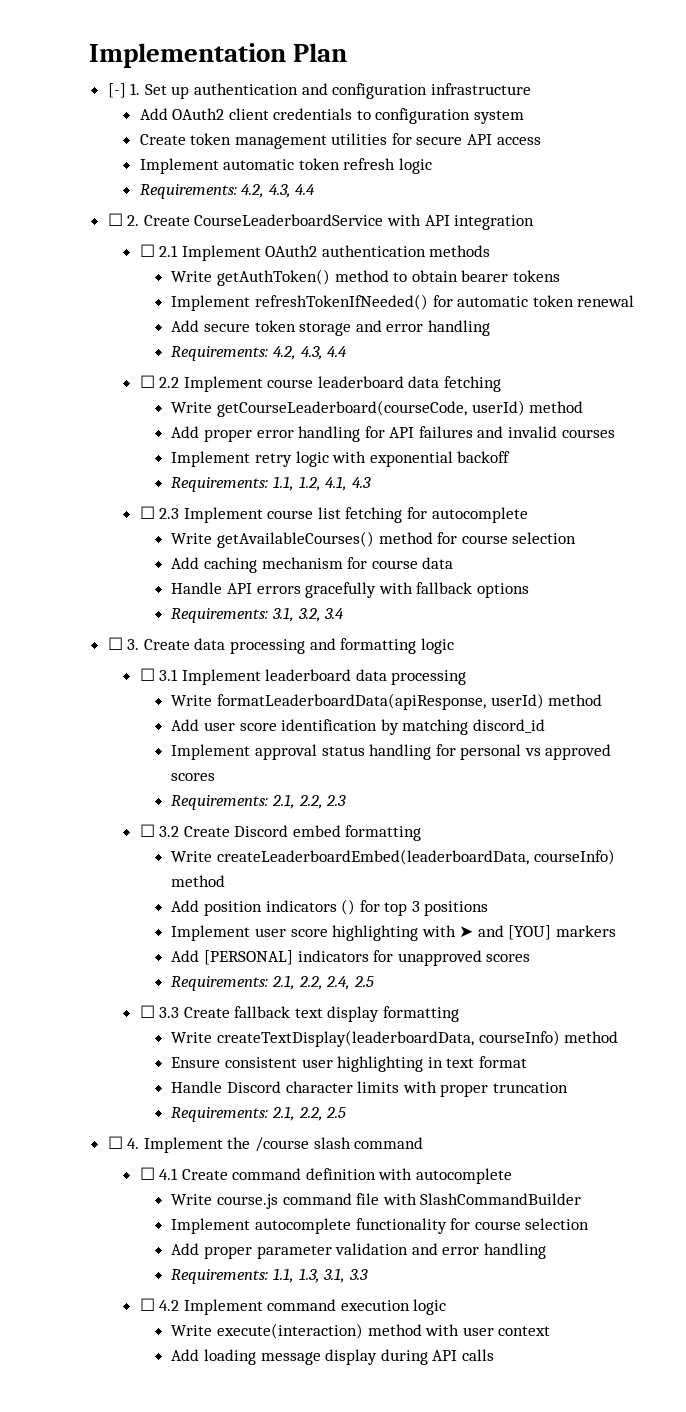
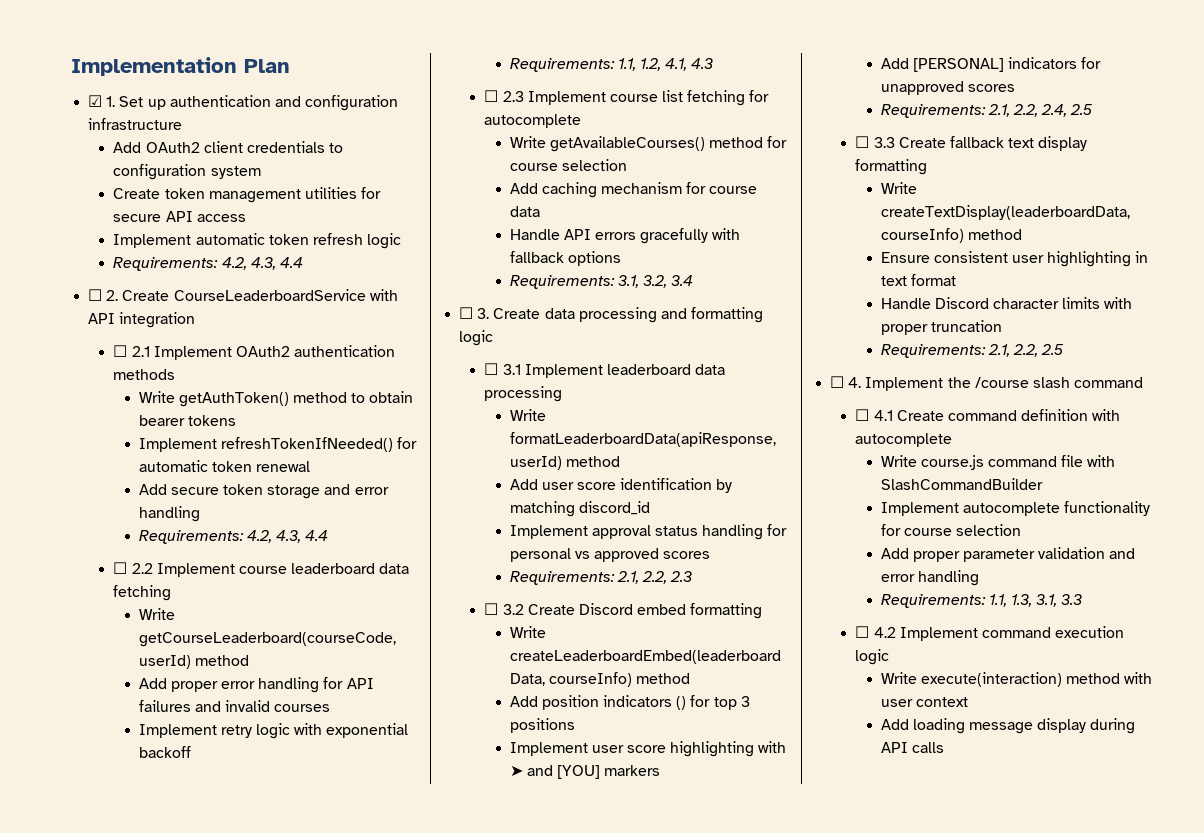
[107,83,126,98] [-] -> [88,95,103,107] ☑

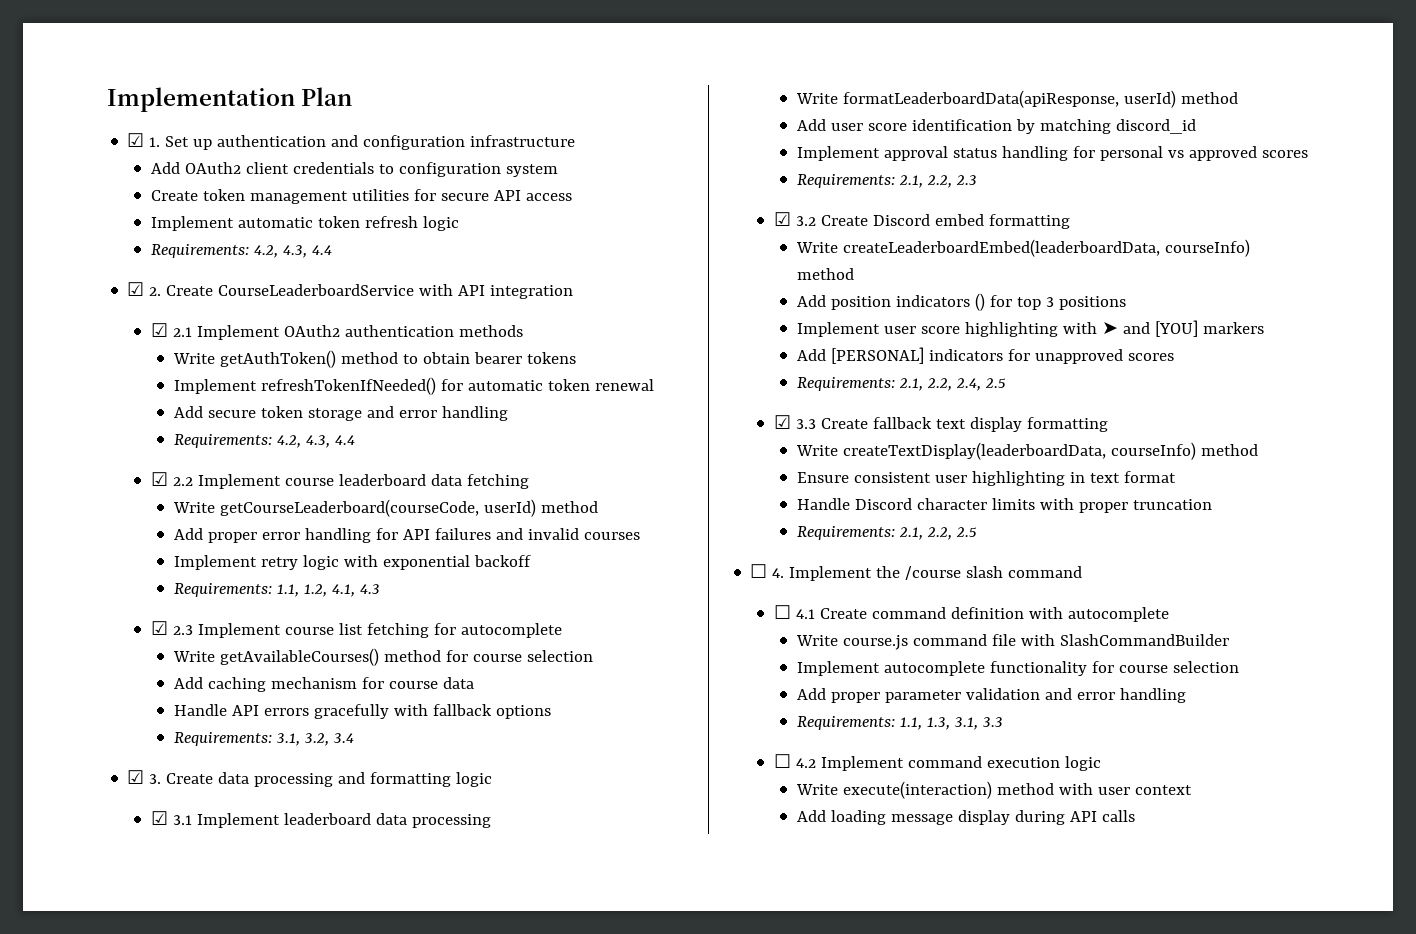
[88,289,103,301] ☐ -> [127,282,145,296] ☑
[113,345,128,357] ☐ -> [150,323,168,337] ☑
[113,562,128,574] ☐ -> [150,472,168,486] ☑
[484,90,499,102] ☐ -> [150,621,168,635] ☑
[459,307,474,319] ☐ -> [127,770,145,784] ☑
[484,363,499,375] ☐ -> [150,811,168,825] ☑
[484,603,499,615] ☐ -> [773,212,791,226] ☑
[855,136,870,148] ☐ -> [773,415,791,429] ☑

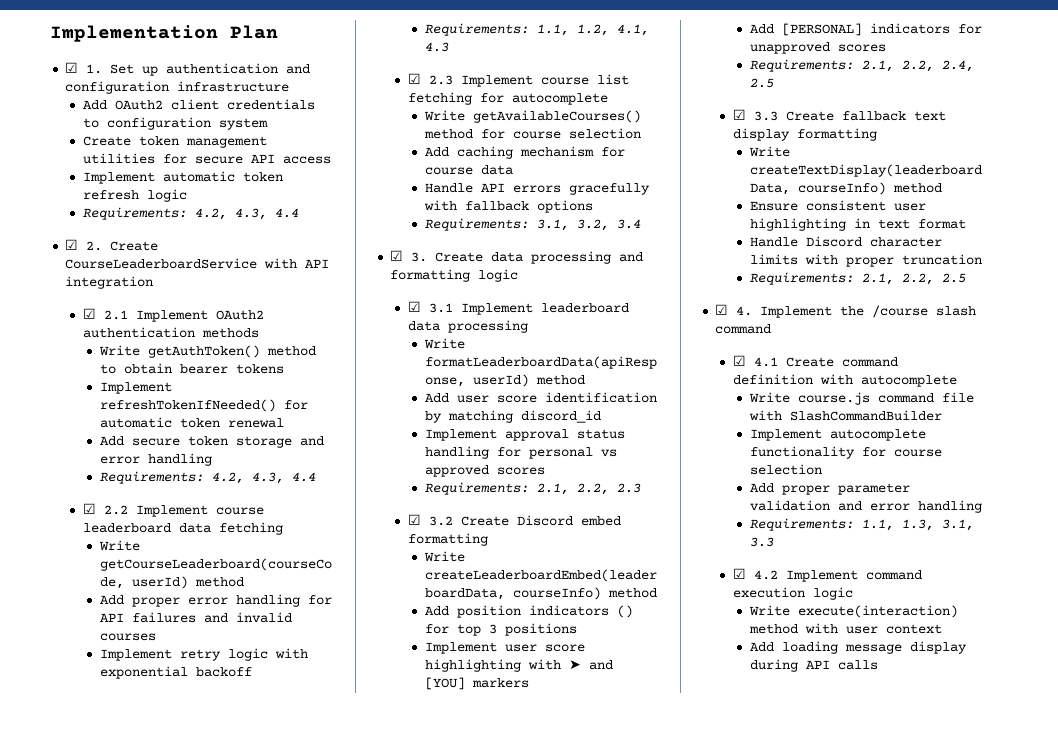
[750,564,768,578] ☐ -> [715,304,729,315] ☑
[773,605,791,619] ☐ -> [732,355,746,366] ☑
[773,754,791,768] ☐ -> [732,568,746,579] ☑

